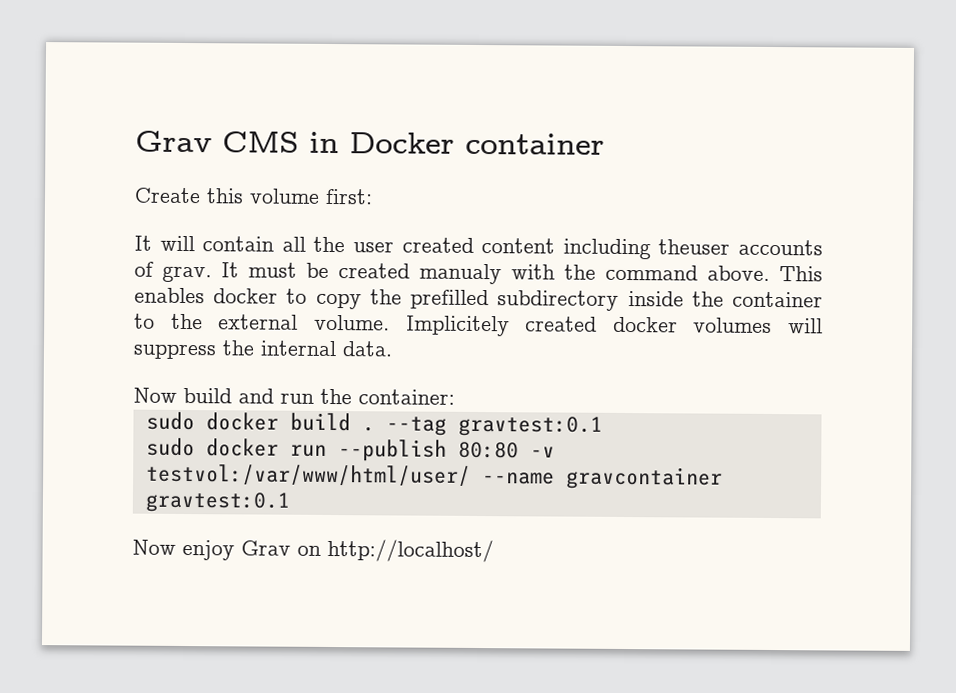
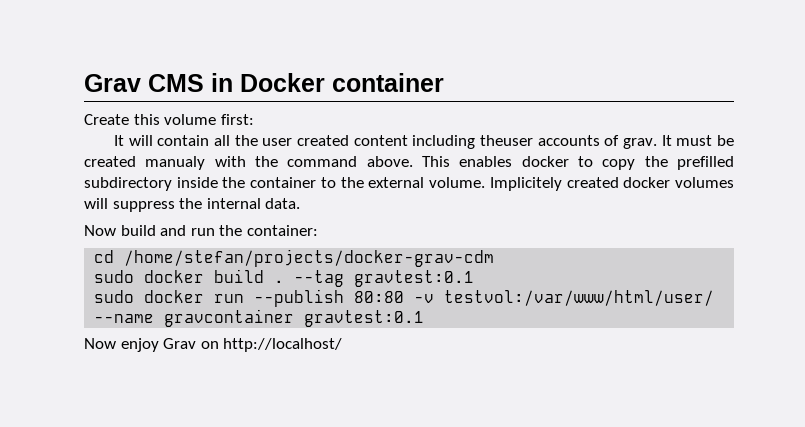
(455, 397) none -> [94,249,495,267] // cd /home/stefan/projects/docker-grav-cdm

